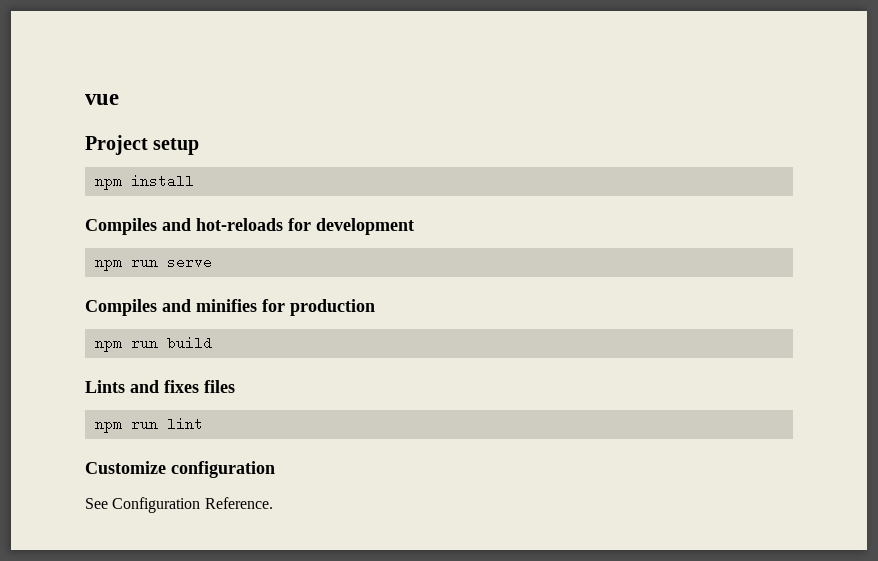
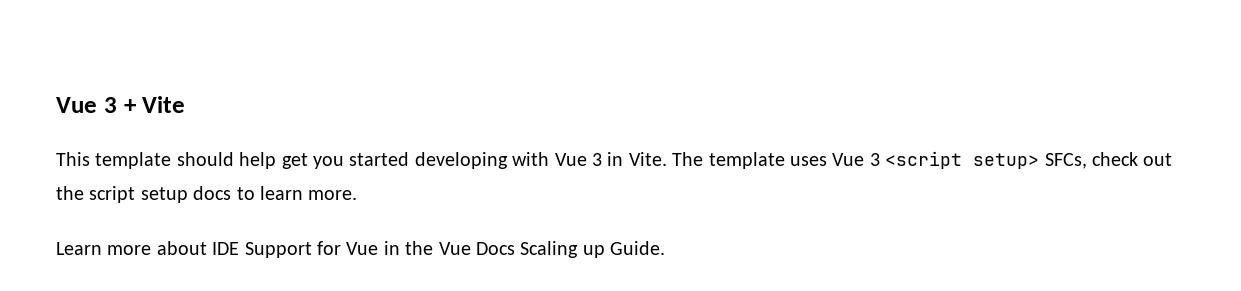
[85,94,119,105] [85,135,200,155] [94,174,194,190] [85,218,414,235] [94,255,212,271] [85,299,375,316] [94,336,212,352] [85,380,235,393] [94,418,203,433] [85,461,275,478] [85,497,273,513] vue // Project setup // npm install // Compiles and hot-reloads for development // npm run serve // Compiles and minifies for production // npm run build // Lints and fixes files // npm run lint // Customize configuration // See Configuration Reference. -> [56,96,186,113] [56,151,1173,169] [56,186,358,203] [56,241,666,258] Vue 3 + Vite // This template should help get you started developing with Vue 3 in Vite. The template uses Vue 3 <script setup> SFCs, check out the script setup docs to learn more. // Learn more about IDE Support for Vue in the Vue Docs Scaling up Guide.

